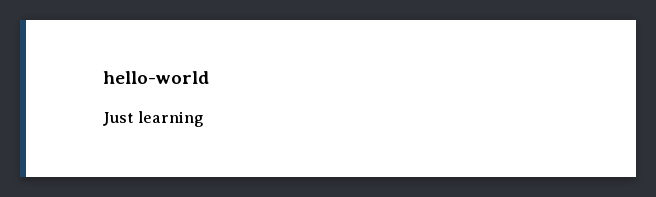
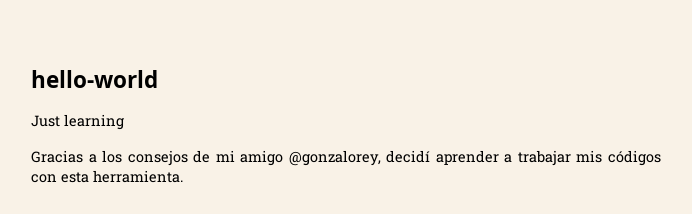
(205, 119) none -> [31,150,661,166] [31,170,183,183] // Gracias a los consejos de mi amigo @gonzalorey, decidí aprender a trabajar mis códigos con esta herramienta.

